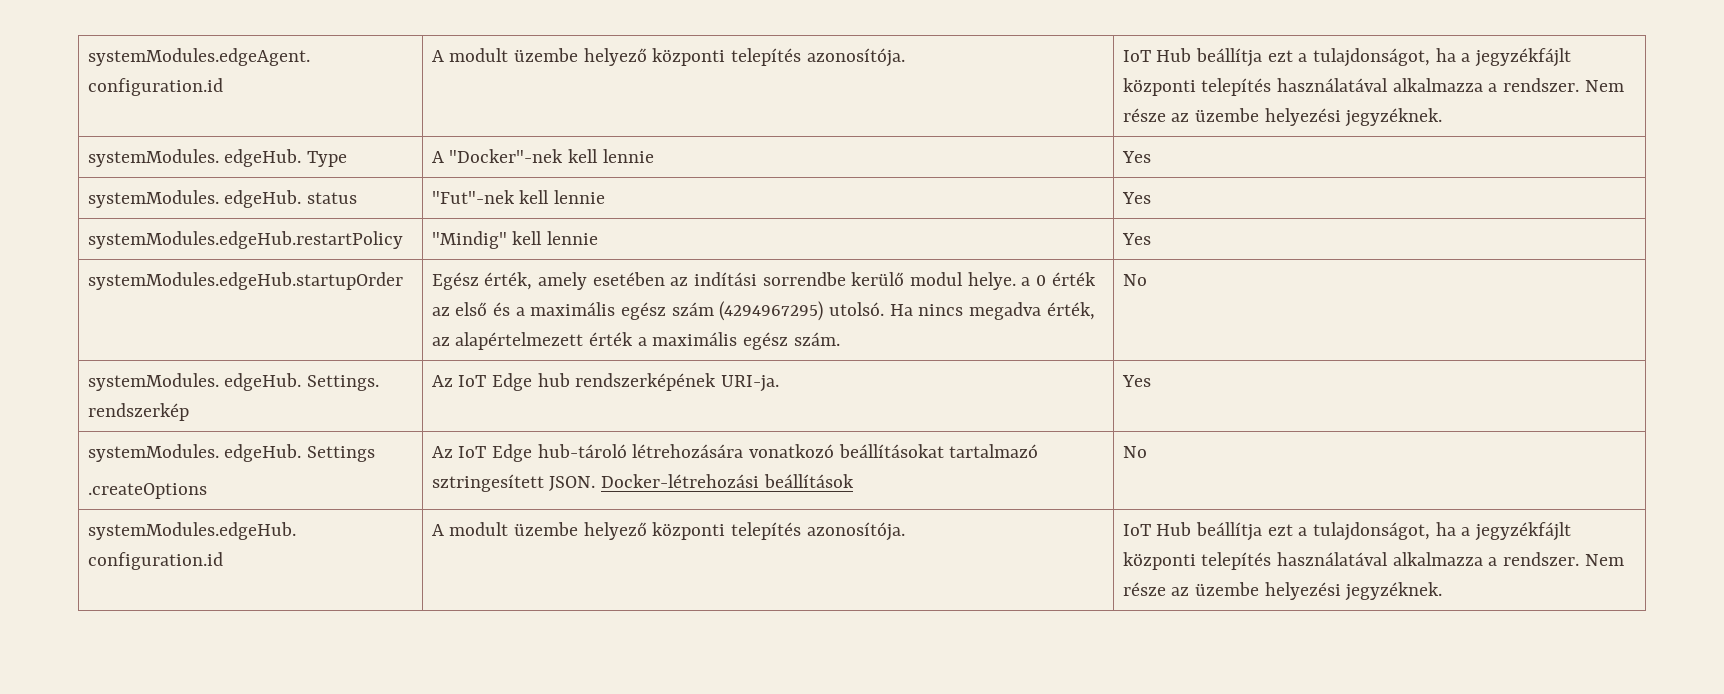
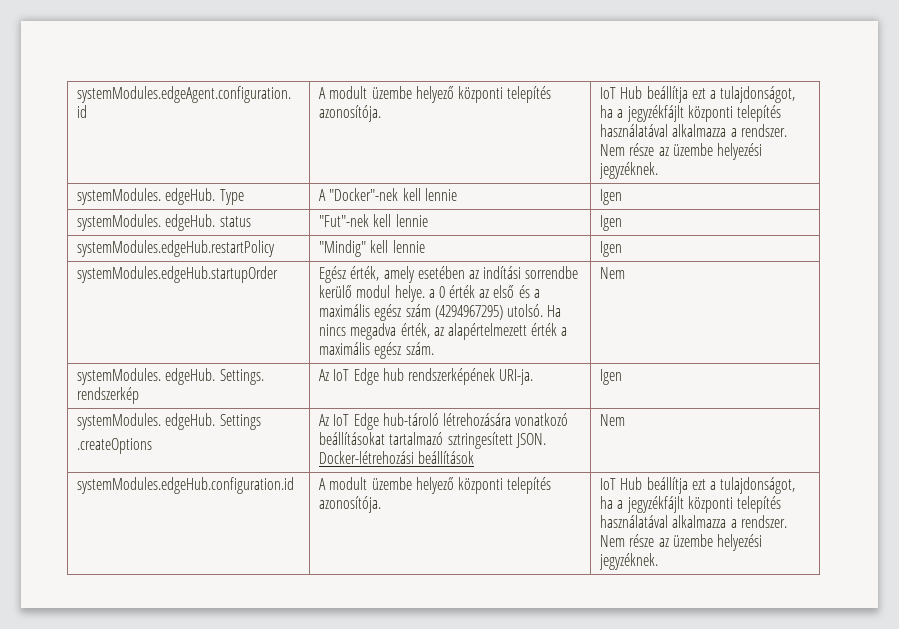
[1121,151,1151,163] Yes -> [600,189,623,205] Igen
[1121,192,1151,204] Yes -> [600,215,623,231] Igen
[1121,233,1151,245] Yes -> [600,241,623,257] Igen
[1122,274,1147,286] No -> [600,267,626,279] Nem
[1121,375,1151,387] Yes -> [600,369,623,385] Igen
[1122,446,1147,458] No -> [600,414,626,426] Nem

